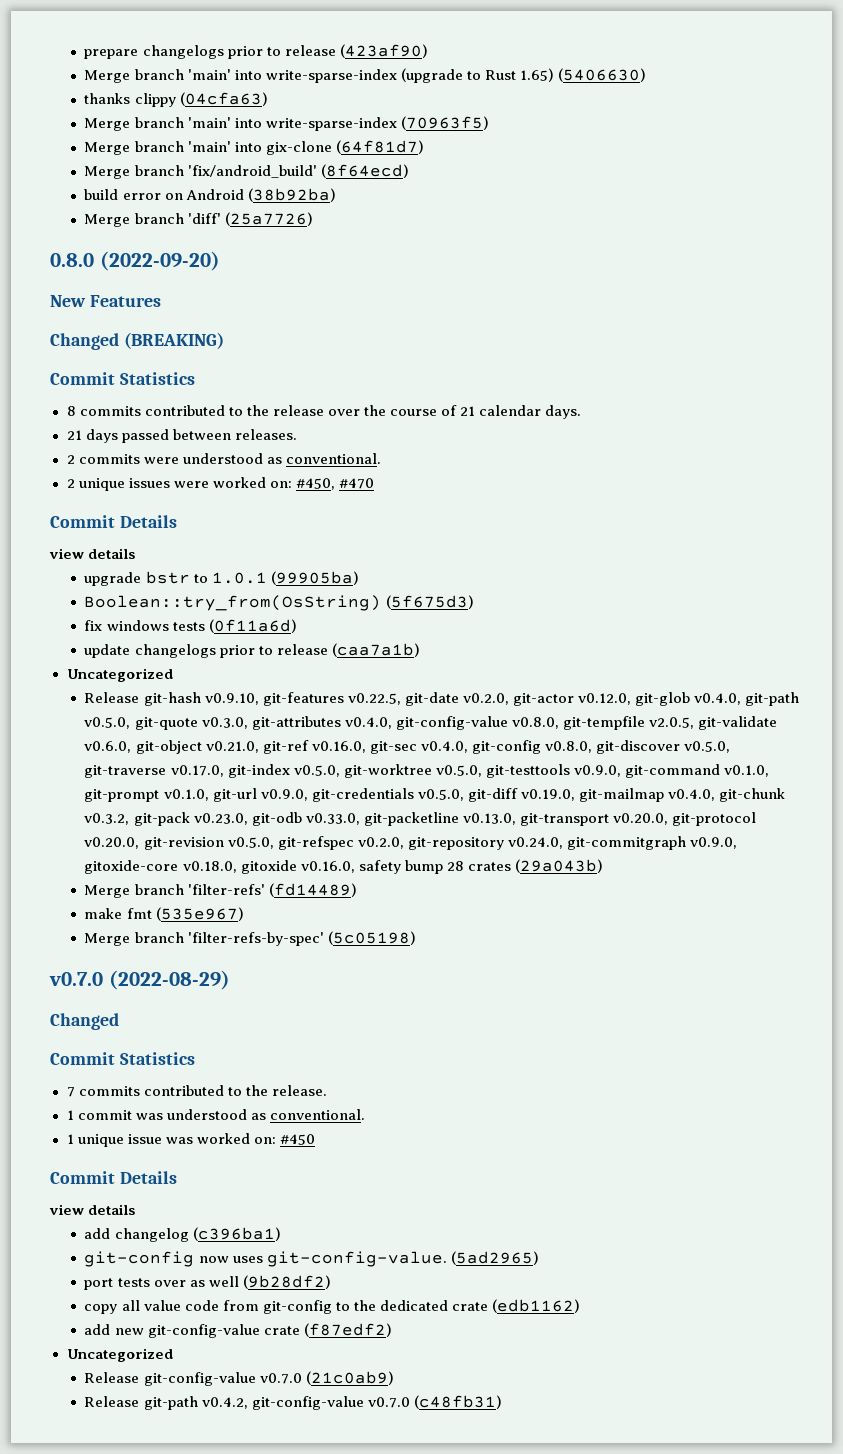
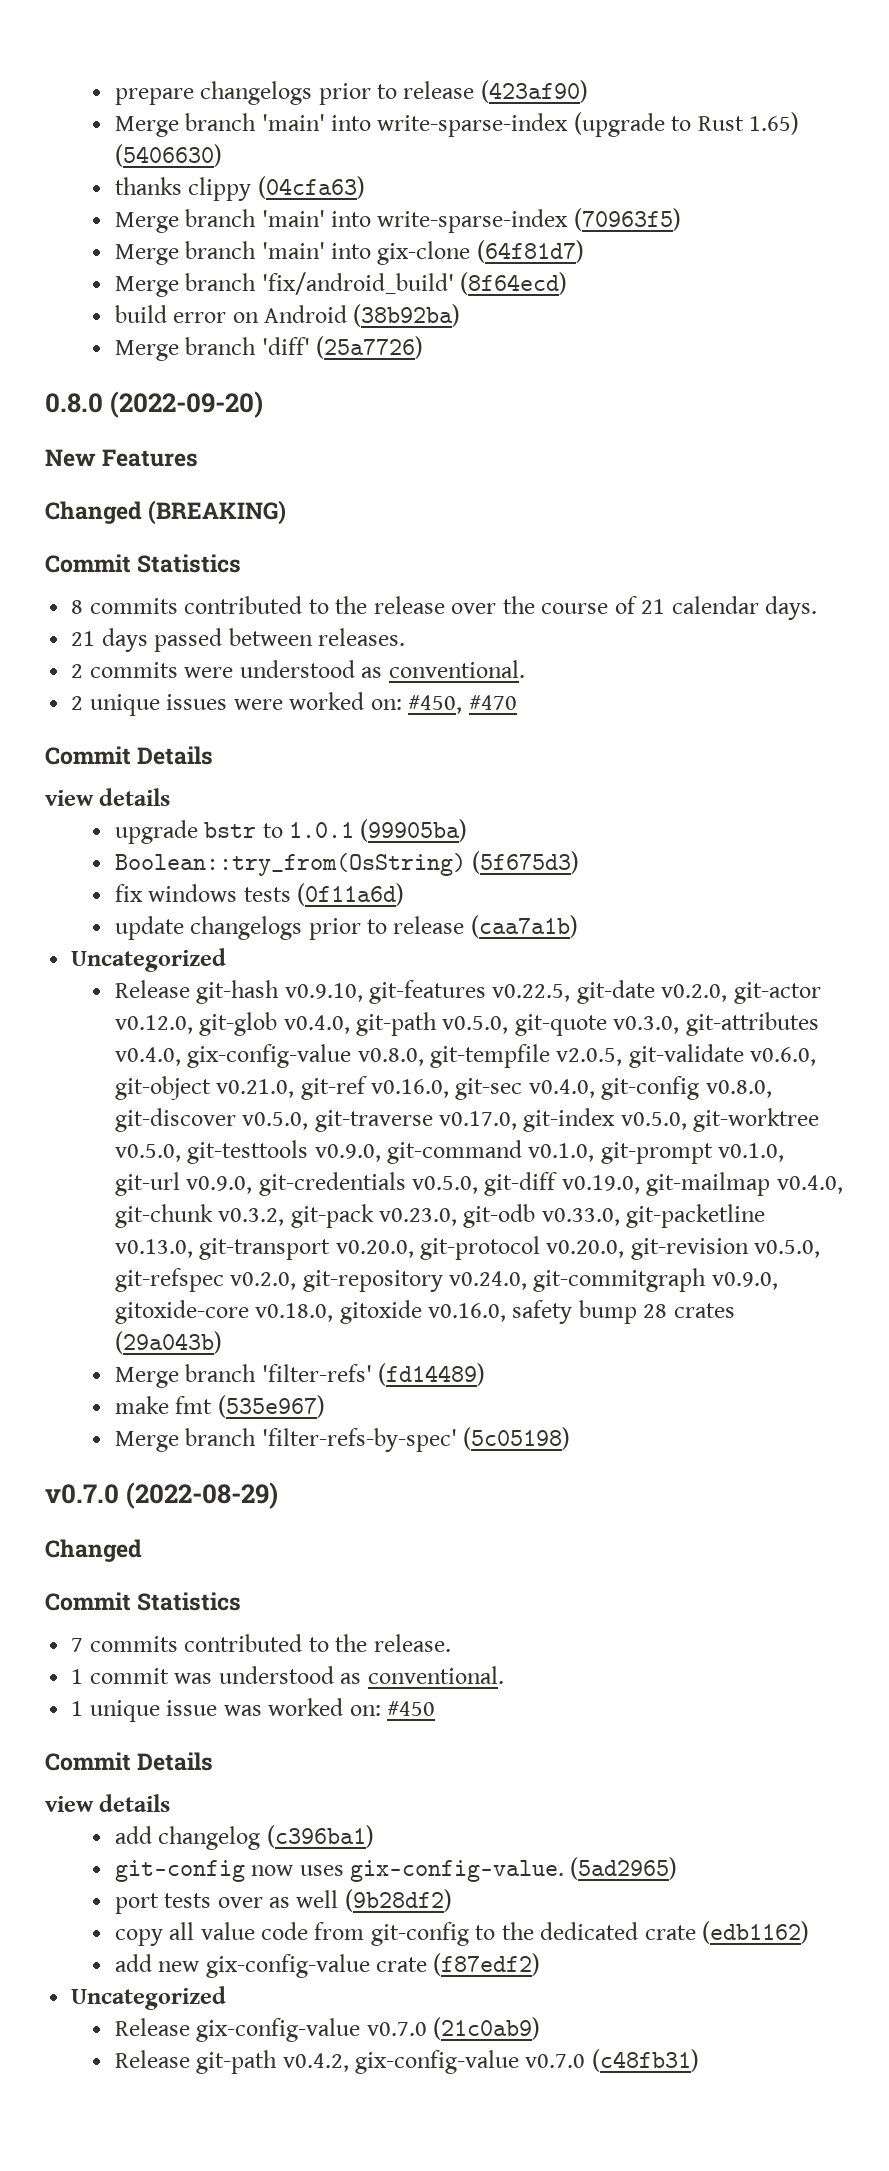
[395,716,508,730] git-config-value -> [187,1044,352,1068] gix-config-value
[266,1251,447,1267] git-config-value. -> [349,1860,564,1882] gix-config-value.
[147,1324,260,1338] git-config-value -> [205,1954,370,1978] gix-config-value
[143,1372,256,1386] git-config-value -> [196,2018,361,2042] gix-config-value
[251,1396,364,1410] git-config-value -> [354,2050,519,2074] gix-config-value

